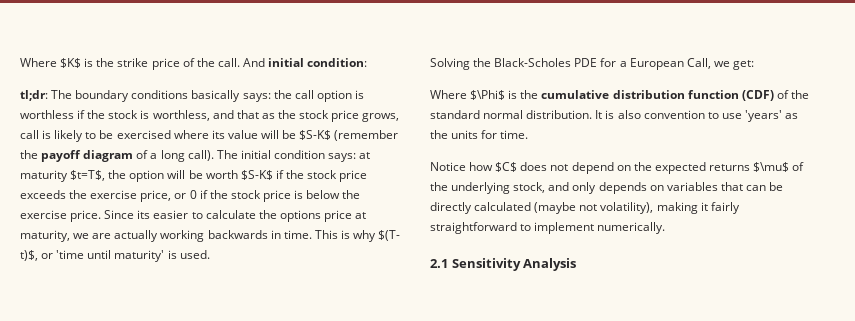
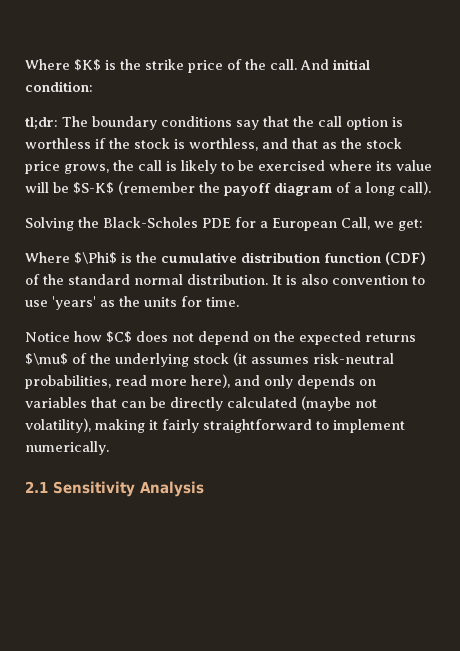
[191,90,271,102] basically says: -> [236,116,289,130] say that
(400, 117) none -> [113,160,134,171] the
[216,150,371,162] [20,170,368,182] [20,190,361,202] [20,210,367,222] [20,230,401,242] [20,250,210,262] The initial condition says: at maturity $t=T$, the option will be worth $S-K$ if the stock price exceeds the exercise price, or 0 if the stock price is below the exercise price. Since its easier to calculate the options price at maturity, we are actually working backwards in time. This is why $(T- t)$, or 'time until maturity' is used. -> (431, 188) none
[513,182,546,193] stock, -> [193,352,394,366] [25,374,230,389] stock (it assumes risk-neutral probabilities, read more here),

